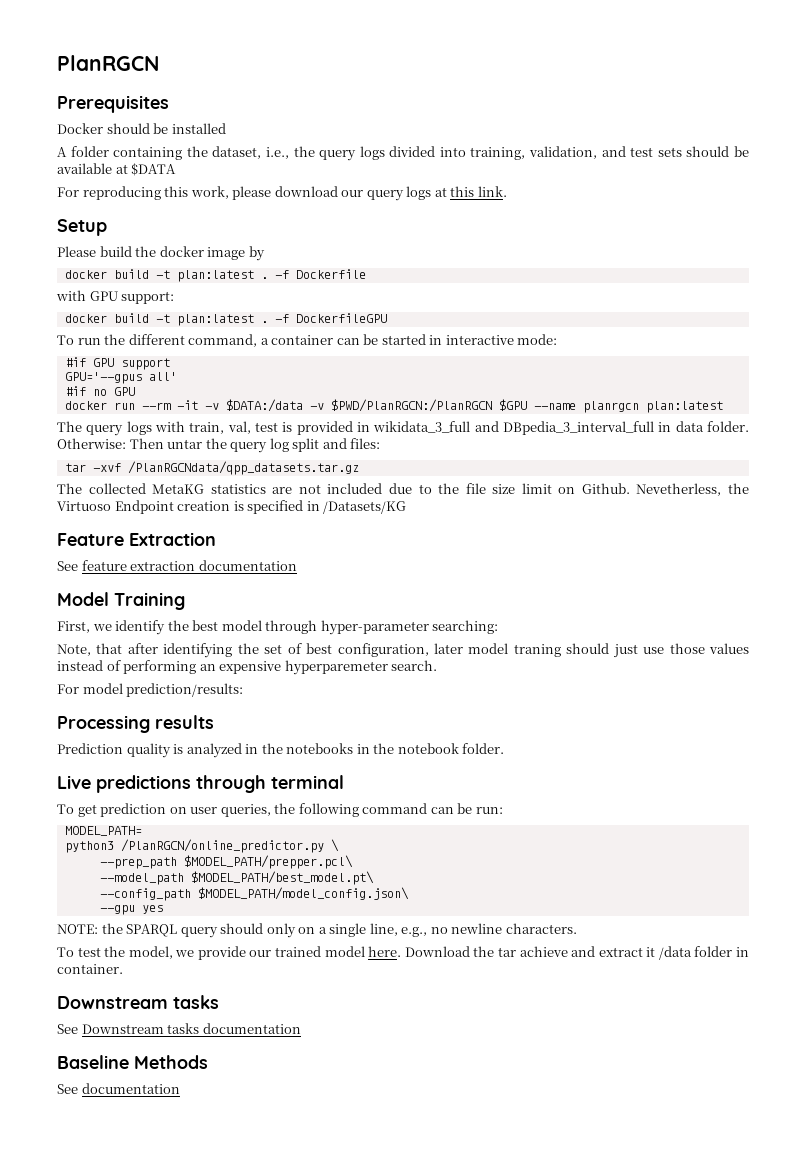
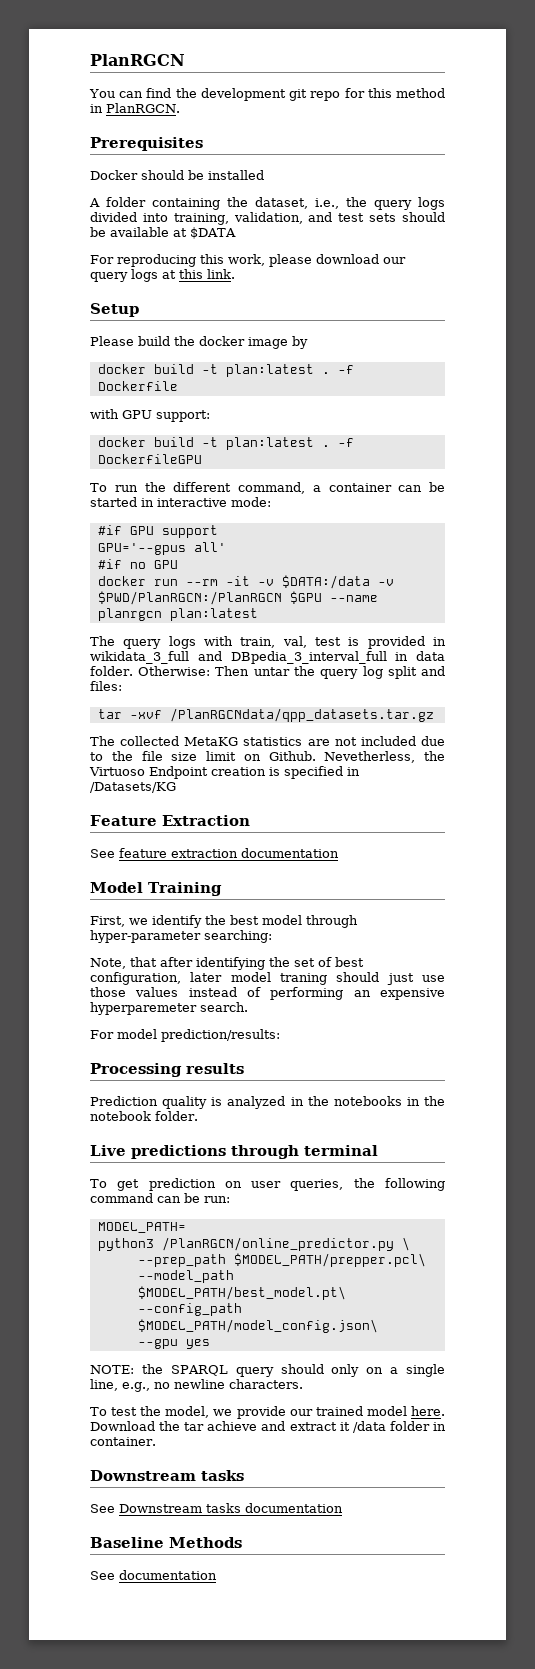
(159, 63) none -> [89,88,445,101] [90,103,180,113] // You can find the development git repo for this method in PlanRGCN.

